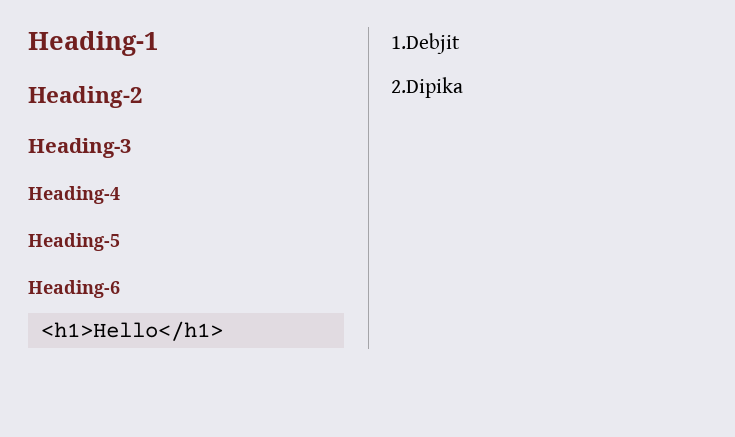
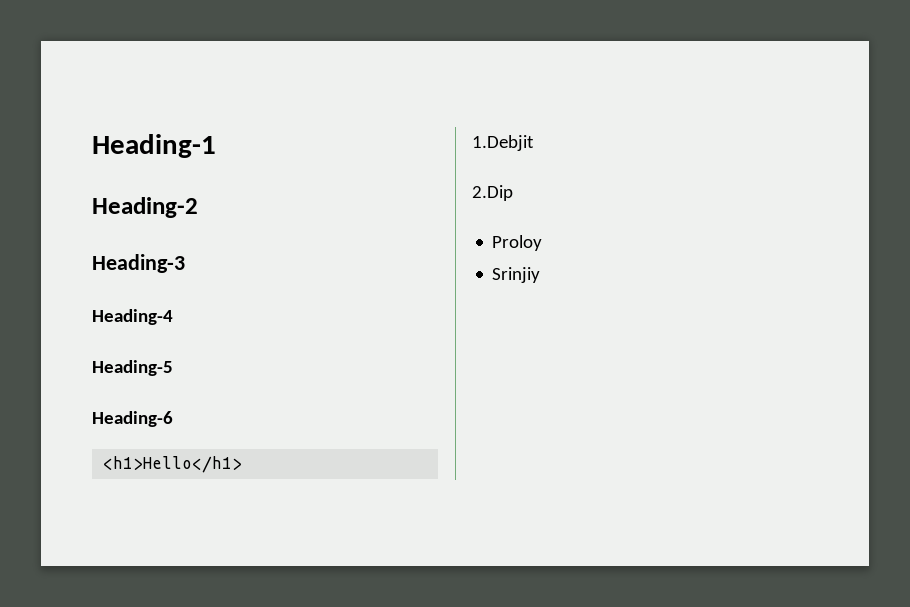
[391,77,463,98] 2.Dipika -> [472,185,513,201] [492,235,543,251] [492,267,541,283] 2.Dip // Proloy // Srinjiy

